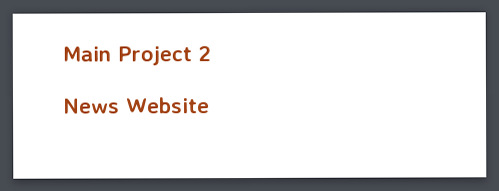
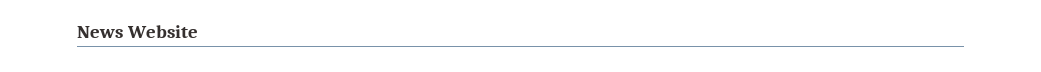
[62,46,211,66] Main Project 2 // -> (77, 32) none

